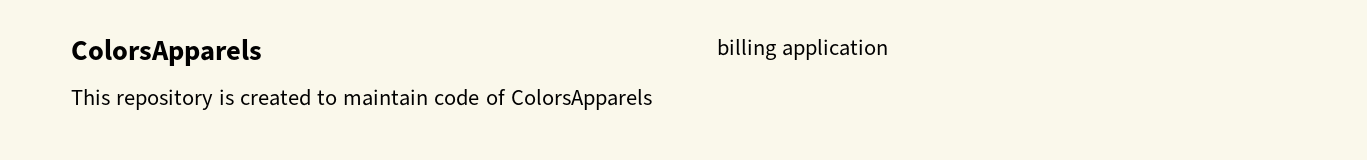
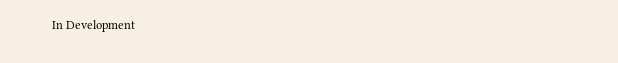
[71,39,262,66] [71,89,652,110] [717,39,889,60] ColorsApparels // This repository is created to maintain code of ColorsApparels billing application -> [52,20,136,32] In Development

